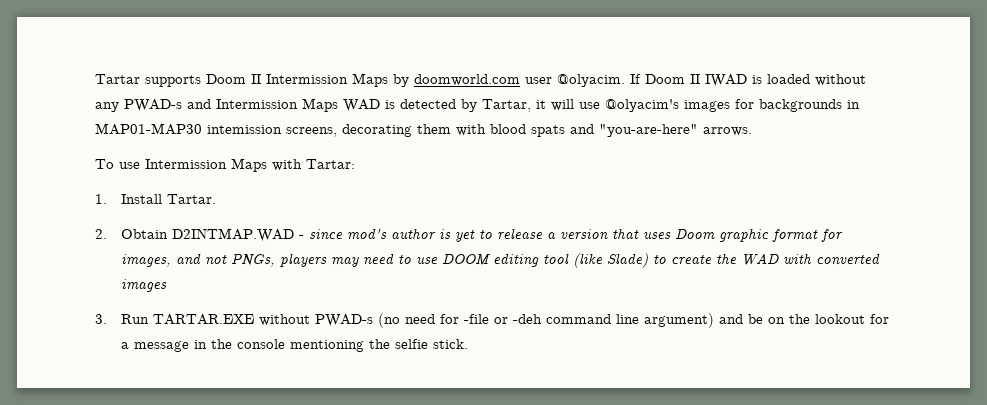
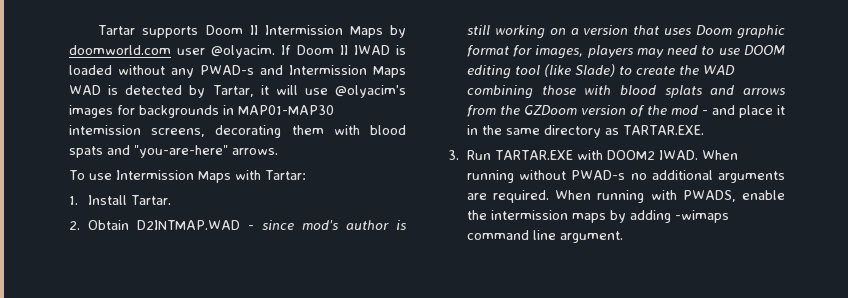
[455,228,544,242] yet to release -> [466,25,566,39] still working on
[176,253,276,267] and not PNGs, -> (584, 52) none
[783,253,881,265] [121,279,168,292] [95,313,890,328] [121,339,469,352] with converted images // 3. Run TARTAR.EXE without PWAD-s (no need for -file or -deh command line argument) and be on the lookout for a message in the console mentioning the selfie stick. -> [466,85,785,99] [466,105,785,118] [466,125,704,138] [448,150,738,160] [466,170,785,183] [466,190,785,203] [466,210,729,223] [466,230,623,243] combining those with blood splats and arrows from the GZDoom version of the mod - and place it in the same directory as TARTAR.EXE. // 3. Run TARTAR.EXE with DOOM2 IWAD. When running without PWAD-s no additional arguments are required. When running with PWADS, enable the intermission maps by adding -wimaps command line argument.

